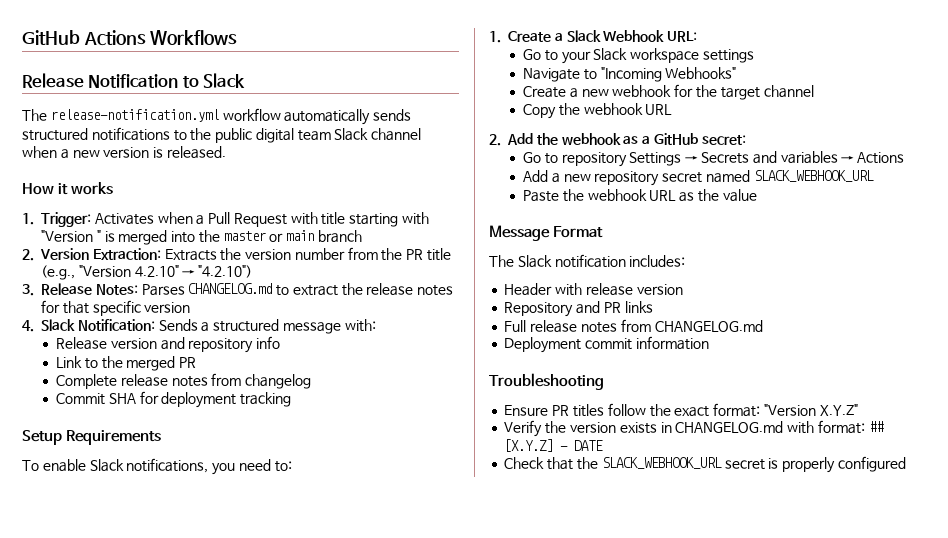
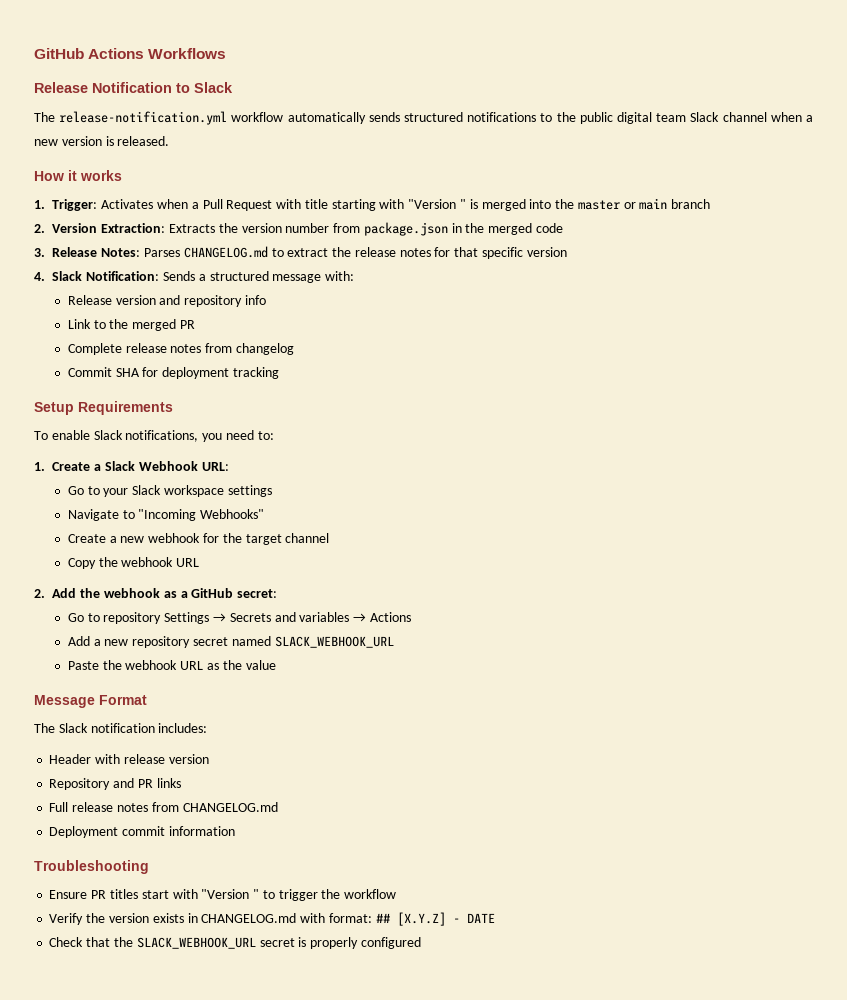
[381,248,452,261] [41,265,253,280] the PR title (e.g., "Version 4.2.10" → "4.2.10") -> [363,222,564,236] package.json in the merged code
[607,403,858,417] follow the exact format: "Version X.Y.Z" -> [141,889,397,901] start with "Version " to trigger the workflow

